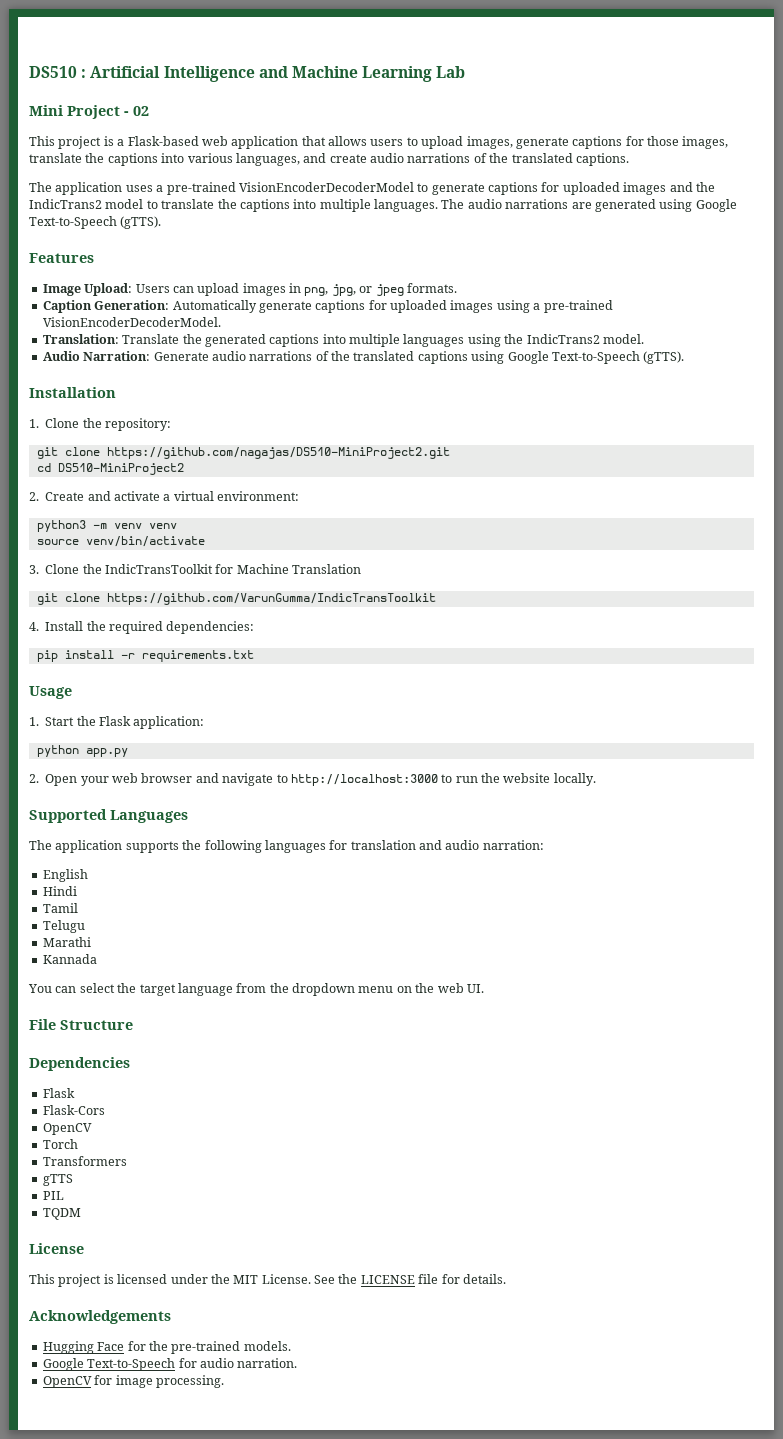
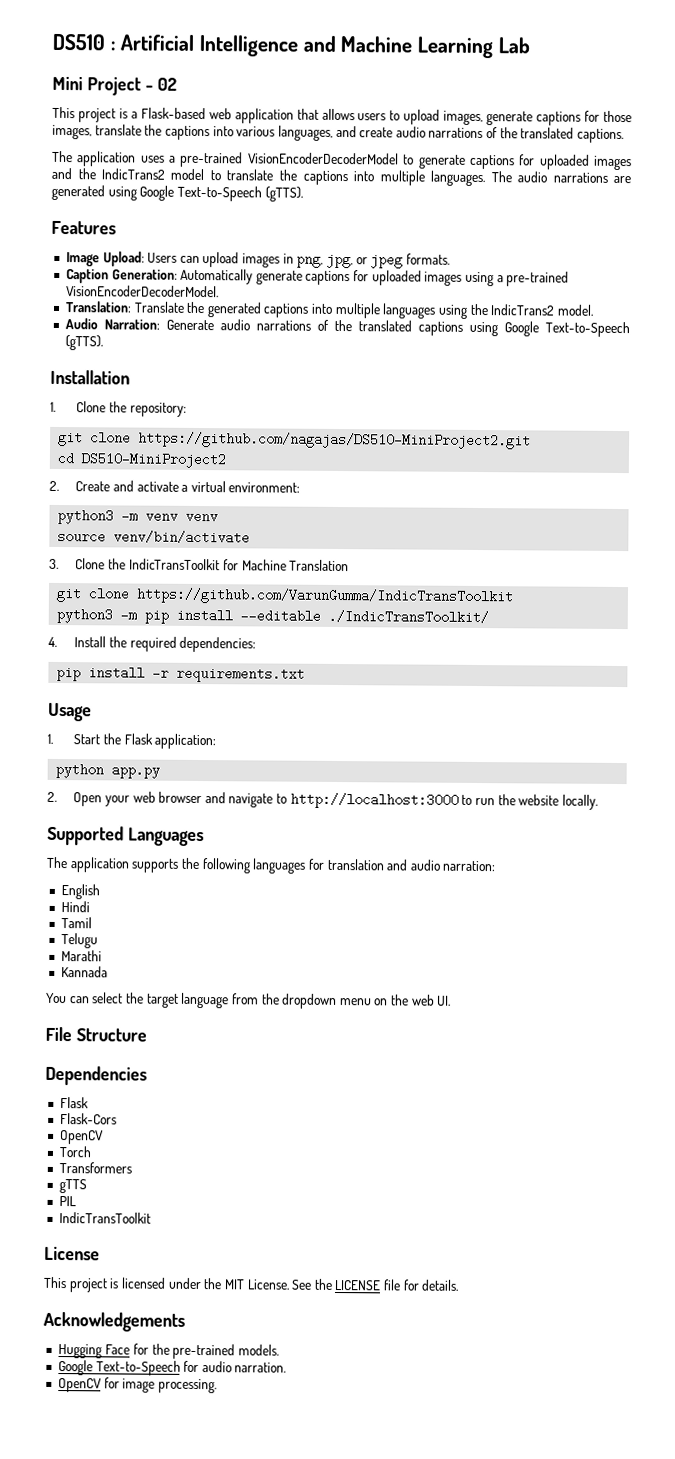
(436, 599) none -> [56,607,490,625] // python3 -m pip install --editable ./IndicTransToolkit/
[42,1208,81,1220] TQDM -> [58,1212,151,1224] IndicTransToolkit

